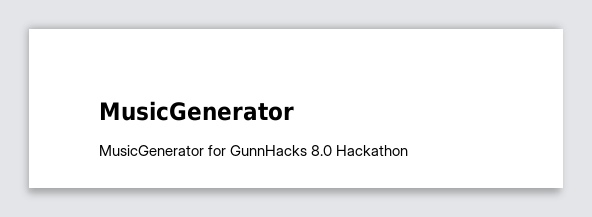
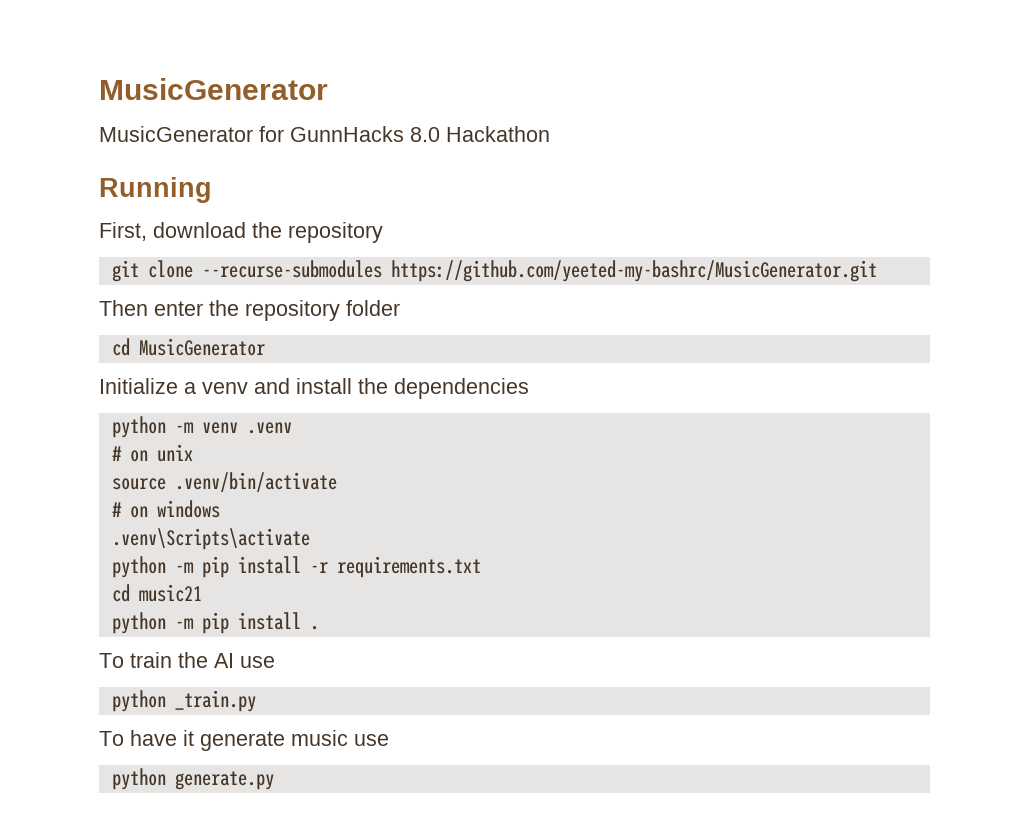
(409, 150) none -> [99,177,212,203] [99,222,383,243] [111,260,877,282] [99,300,400,321] [111,338,265,356] [99,378,529,399] [111,416,292,438] [111,444,193,462] [111,472,337,492] [111,500,220,518] [111,528,310,550] [111,556,481,578] [111,584,202,602] [111,612,319,634] [99,652,275,668] [111,690,256,712] [99,730,389,751] [111,768,274,790] // Running // First, download the repository // git clone --recurse-submodules https://github.com/yeeted-my-bashrc/MusicGenerator.git // Then enter the repository folder // cd MusicGenerator // Initialize a venv and install the dependencies // python -m venv .venv // # on unix // source .venv/bin/activate // # on windows // .venv\Scripts\activate // python -m pip install -r requirements.txt // cd music21 // python -m pip install . // To train the AI use // python _train.py // To have it generate music use // python generate.py

